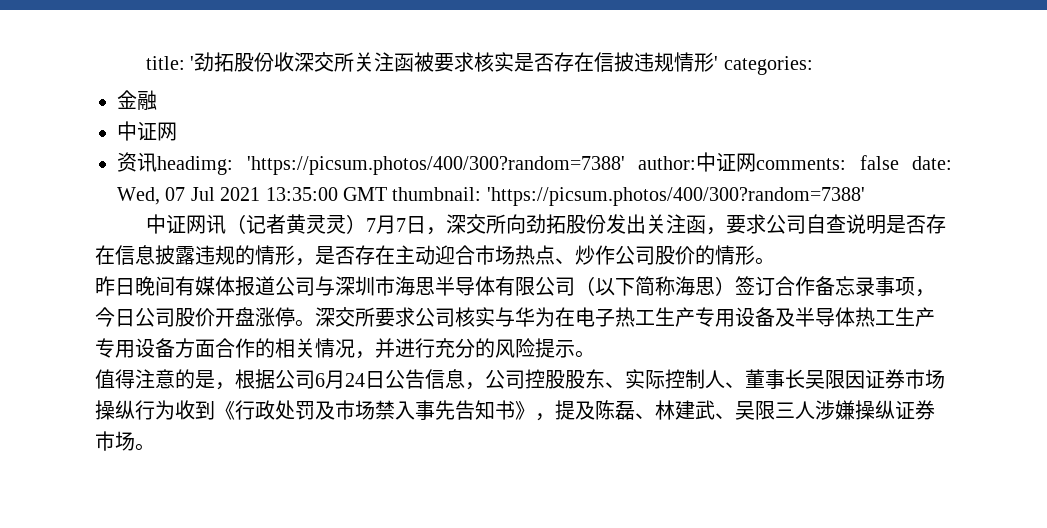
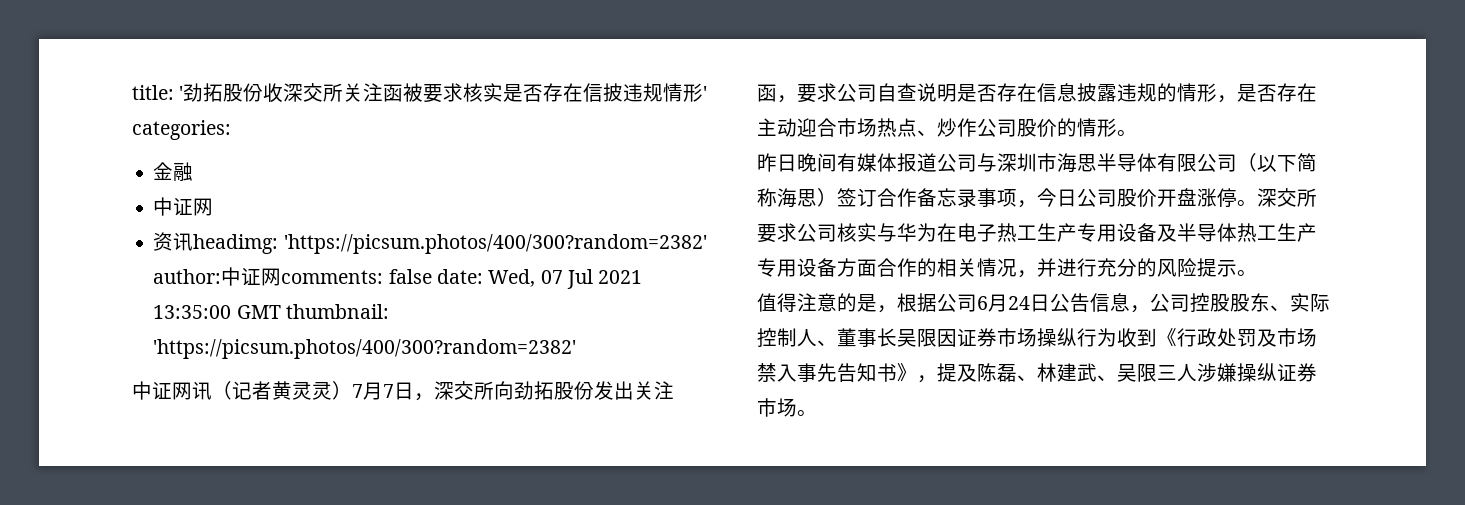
[246,156,625,175] 'https://picsum.photos/400/300?random=7388' -> [283,234,707,254] 'https://picsum.photos/400/300?random=2382'
[486,187,865,206] 'https://picsum.photos/400/300?random=7388' -> [153,339,577,359] 'https://picsum.photos/400/300?random=2382'

